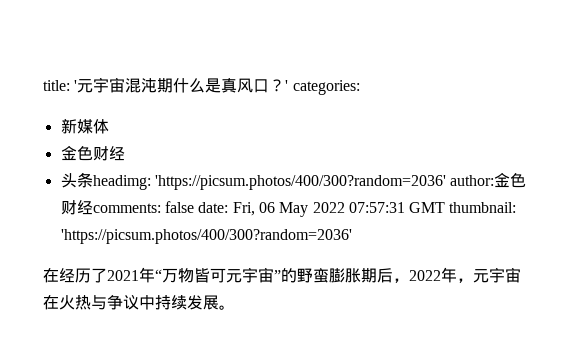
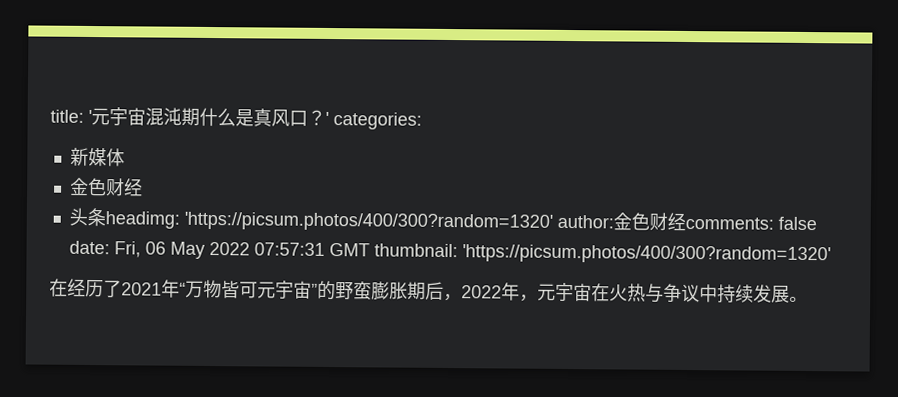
[154,175,446,190] 'https://picsum.photos/400/300?random=2036' -> [183,211,553,232] 'https://picsum.photos/400/300?random=1320'
[60,229,352,244] 'https://picsum.photos/400/300?random=2036' -> [461,244,831,265] 'https://picsum.photos/400/300?random=1320'

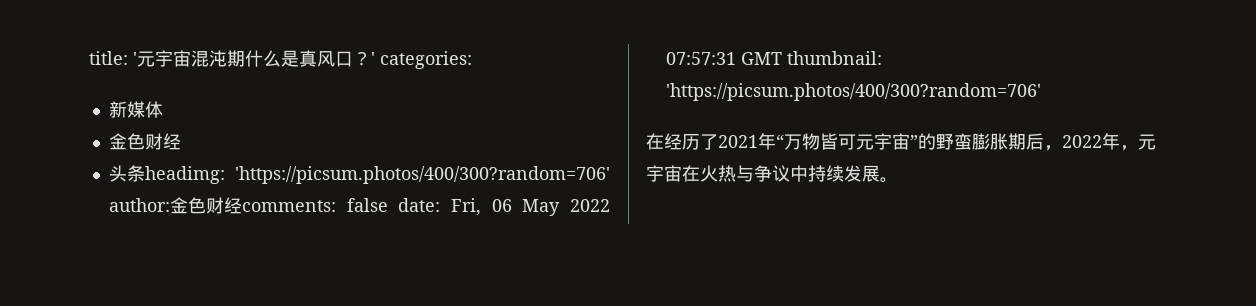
[183,211,553,232] 'https://picsum.photos/400/300?random=1320' -> [235,166,610,184] 'https://picsum.photos/400/300?random=706'
[461,244,831,265] 'https://picsum.photos/400/300?random=1320' -> [665,83,1041,101] 'https://picsum.photos/400/300?random=706'

